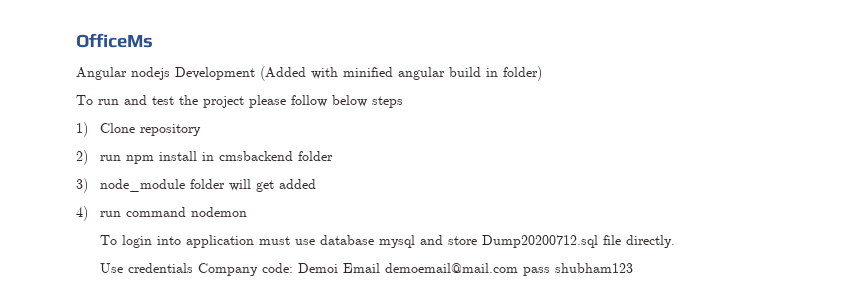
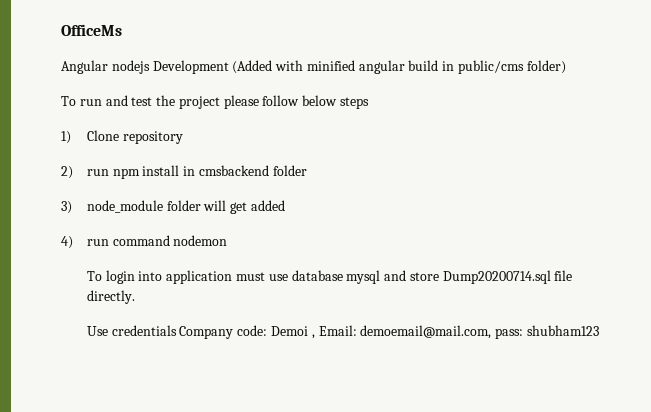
(498, 72) none -> [458,60,525,74] public/cms
[482,235,599,248] Dump20200712.sql -> [442,270,551,284] Dump20200714.sql
[343,263,551,276] Email demoemail@mail.com pass -> [311,325,524,339] , Email: demoemail@mail.com, pass:

